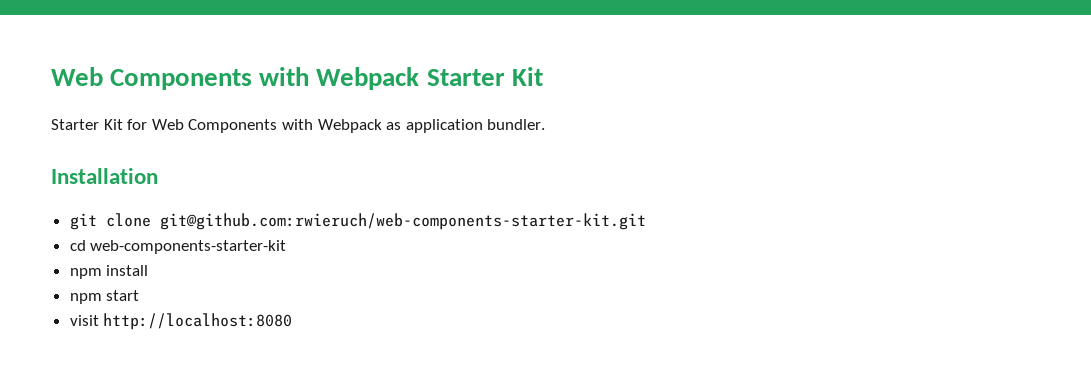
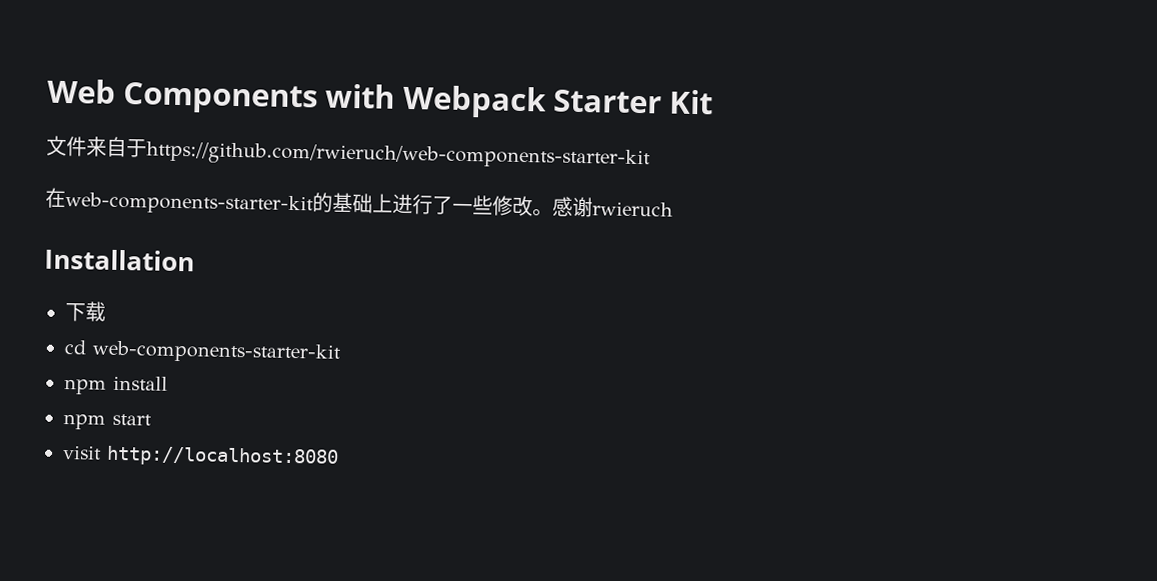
[51,119,546,133] [51,168,158,184] [69,213,646,230] Starter Kit for Web Components with Webpack as application bundler. // Installation // git clone git@github.com:rwieruch/web-components-starter-kit.git -> [46,135,651,171] [45,187,673,218] [44,248,195,272] [65,301,106,322] 文件来自于https://github.com/rwieruch/web-components-starter-kit // 在web-components-starter-kit的基础上进行了一些修改。感谢rwieruch // Installation // 下载

